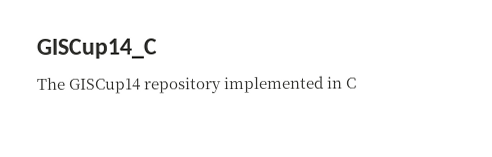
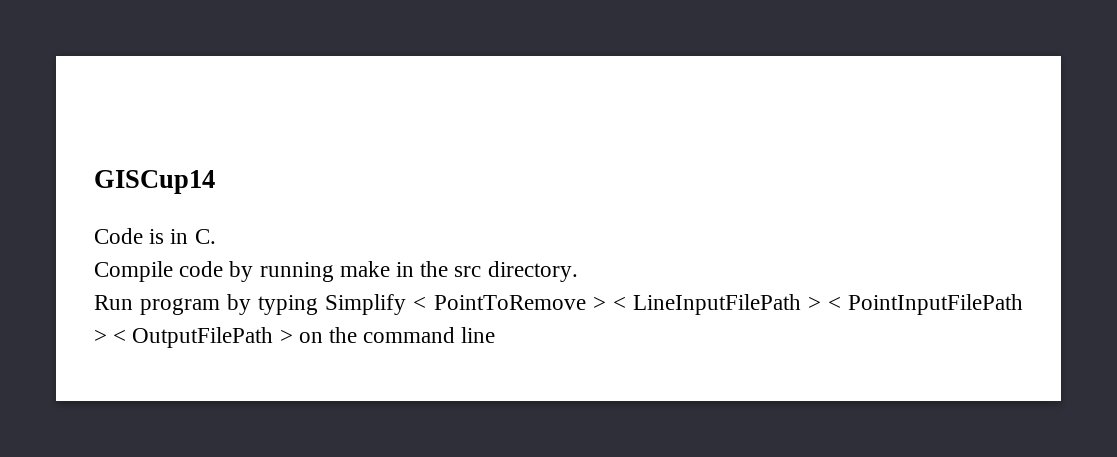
[36,38,157,59] [36,75,358,94] GISCup14_C // The GISCup14 repository implemented in C -> [94,170,215,194] [94,228,216,244] [94,261,578,282] [94,294,1023,315] [94,327,496,348] GISCup14 // Code is in C. // Compile code by running make in the src directory. // Run program by typing Simplify < PointToRemove > < LineInputFilePath > < PointInputFilePath > < OutputFilePath > on the command line

